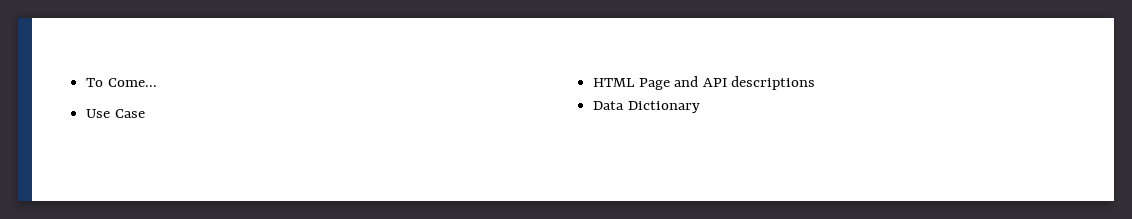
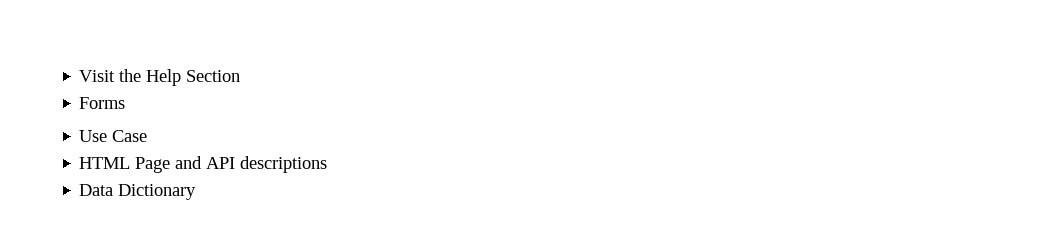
[86,78,157,87] To Come... -> [79,69,241,86] [79,97,126,109] Visit the Help Section // Forms

